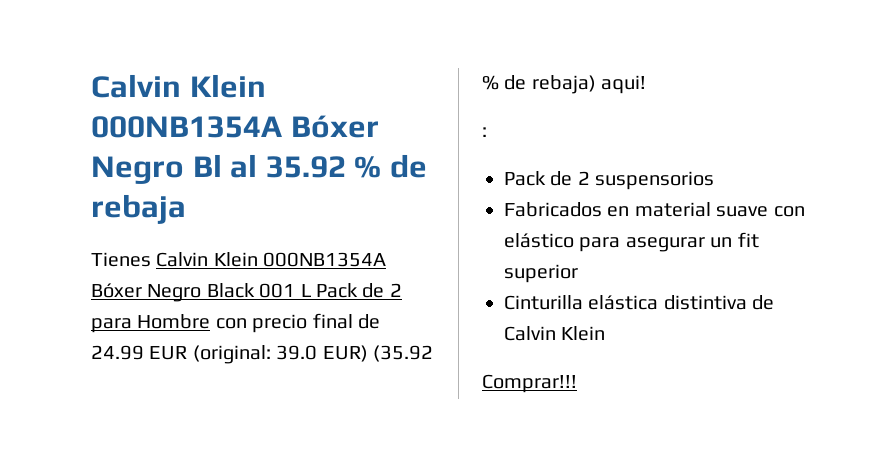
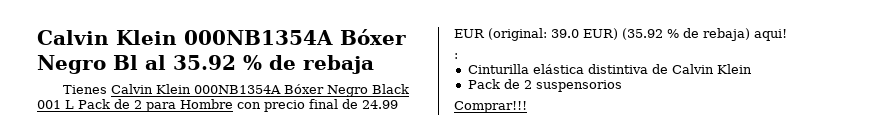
[504,171,715,190] [504,202,805,217] [504,232,759,252] [504,264,578,283] // Pack de 2 suspensorios // Fabricados en material suave con elástico para asegurar un fit superior -> (458, 56) none
(606, 333) none -> [467,79,622,92] // Pack de 2 suspensorios

